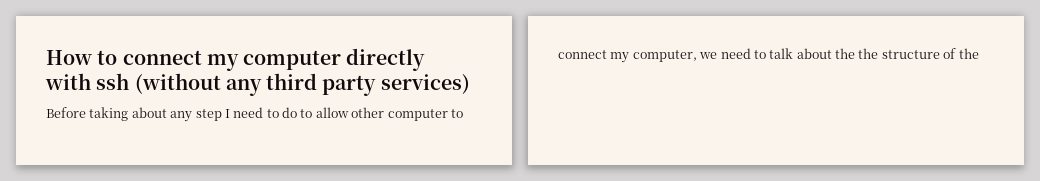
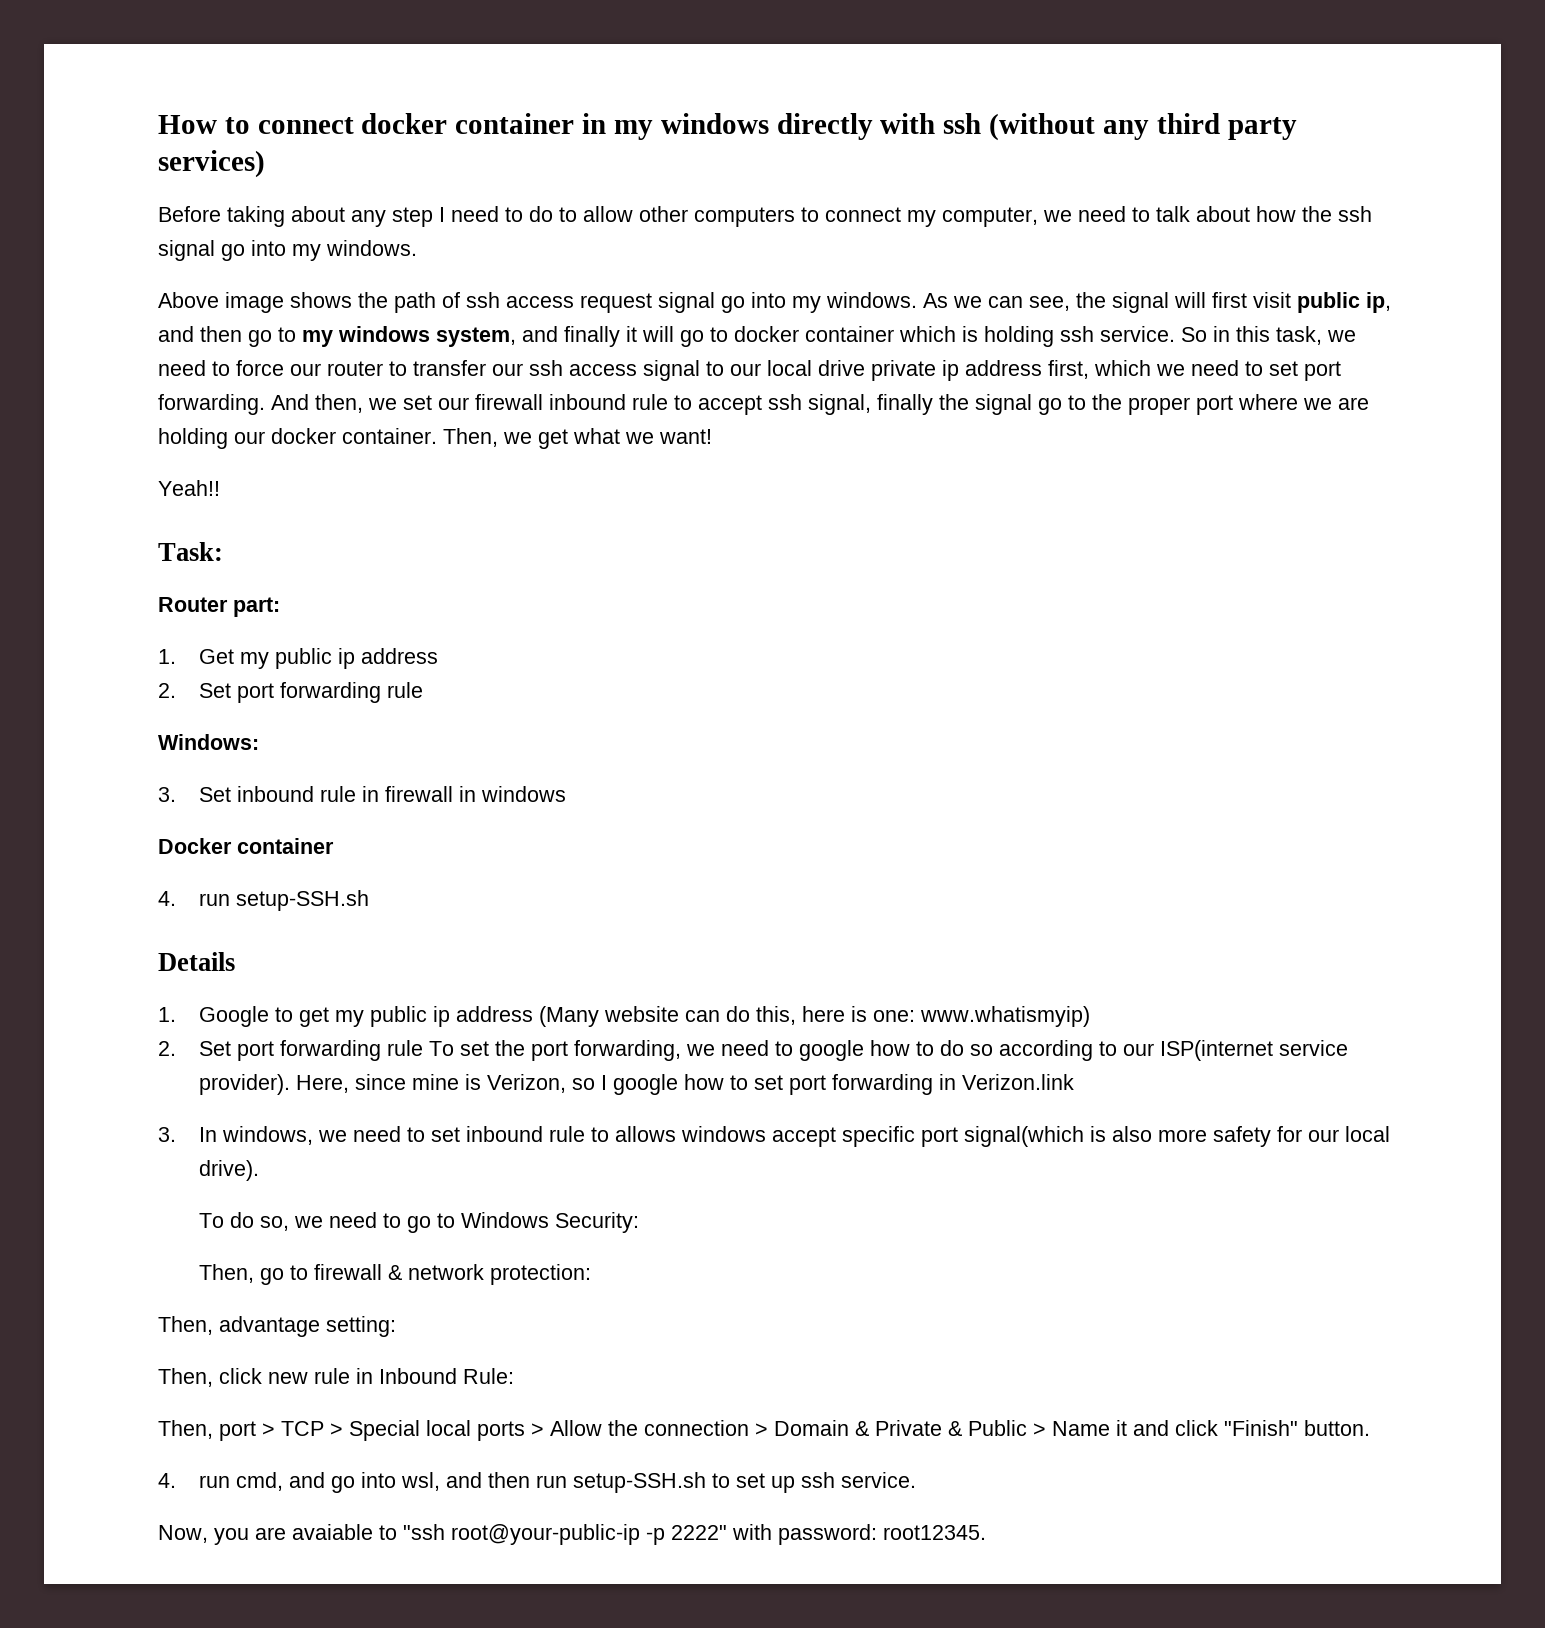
[206,50,342,71] my computer -> [361,113,769,140] docker container in my windows
[387,109,448,121] computer -> [694,207,795,227] computers
[835,48,979,59] the the structure of the -> [1256,206,1372,222] [158,240,417,261] [158,292,1391,313] [158,326,1356,347] [158,360,1341,381] [158,394,1369,415] [158,428,712,449] [158,480,220,496] [158,542,223,561] [158,597,280,617] [158,648,438,669] [158,682,423,703] [158,734,259,750] [158,786,566,802] [158,838,334,854] [158,890,369,911] [158,952,235,971] [158,1006,1090,1027] [158,1040,1348,1061] [198,1074,1074,1095] [158,1126,1390,1147] [198,1160,259,1181] [198,1212,639,1233] [198,1264,591,1285] [158,1316,396,1337] [158,1368,514,1387] [158,1420,1370,1441] [158,1472,916,1493] [158,1524,986,1545] how the ssh signal go into my windows. // Above image shows the path of ssh access request signal go into my windows. As we can see, the signal will first visit public ip, and then go to my windows system, and finally it will go to docker container which is holding ssh service. So in this task, we need to force our router to transfer our ssh access signal to our local drive private ip address first, which we need to set port forwarding. And then, we set our firewall inbound rule to accept ssh signal, finally the signal go to the proper port where we are holding our docker container. Then, we get what we want! // Yeah!! // Task: // Router part: // 1. Get my public ip address // 2. Set port forwarding rule // Windows: // 3. Set inbound rule in firewall in windows // Docker container // 4. run setup-SSH.sh // Details // 1. Google to get my public ip address (Many website can do this, here is one: www.whatismyip) // 2. Set port forwarding rule To set the port forwarding, we need to google how to do so according to our ISP(internet service provider). Here, since mine is Verizon, so I google how to set port forwarding in Verizon.link // 3. In windows, we need to set inbound rule to allows windows accept specific port signal(which is also more safety for our local drive). // To do so, we need to go to Windows Security: // Then, go to firewall & network protection: // Then, advantage setting: // Then, click new rule in Inbound Rule: // Then, port > TCP > Special local ports > Allow the connection > Domain & Private & Public > Name it and click "Finish" button. // 4. run cmd, and go into wsl, and then run setup-SSH.sh to set up ssh service. // Now, you are avaiable to "ssh root@your-public-ip -p 2222" with password: root12345.

